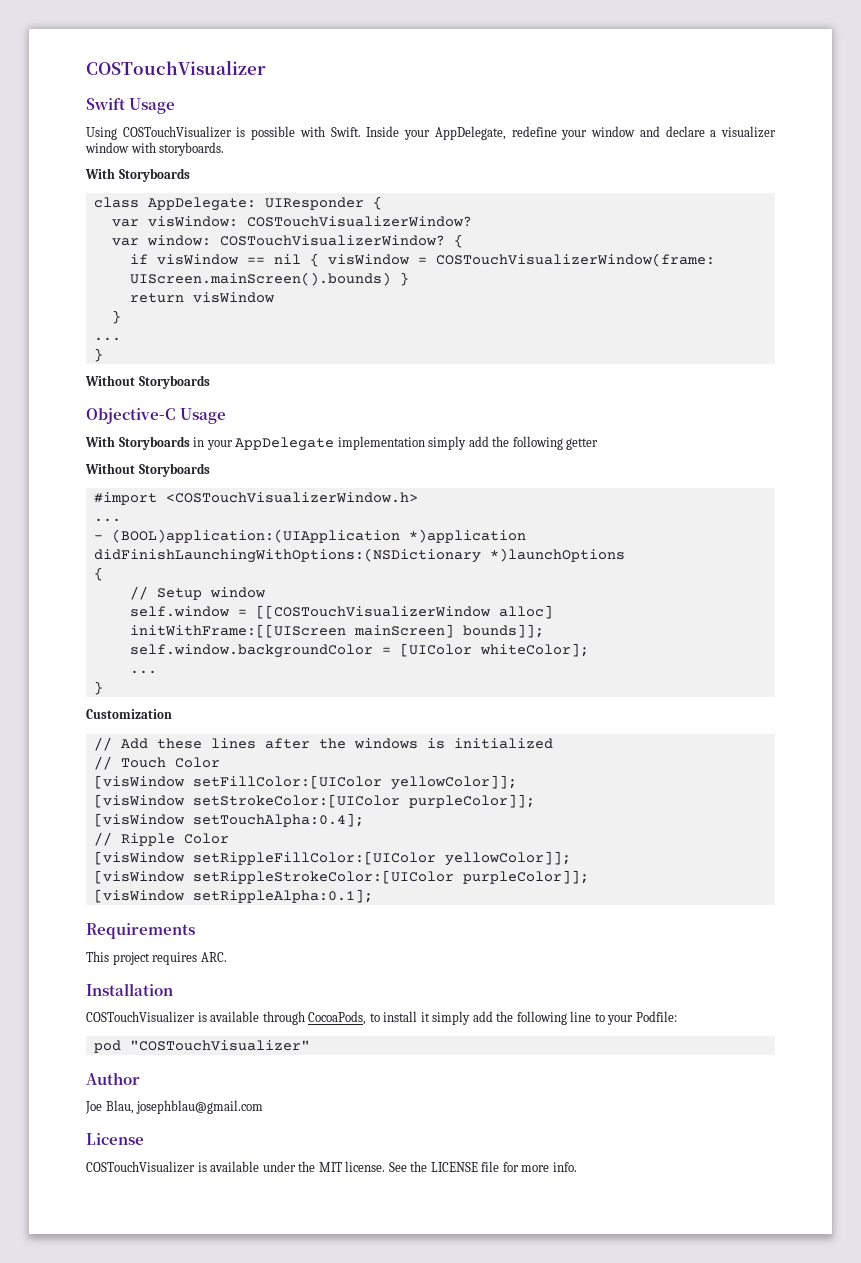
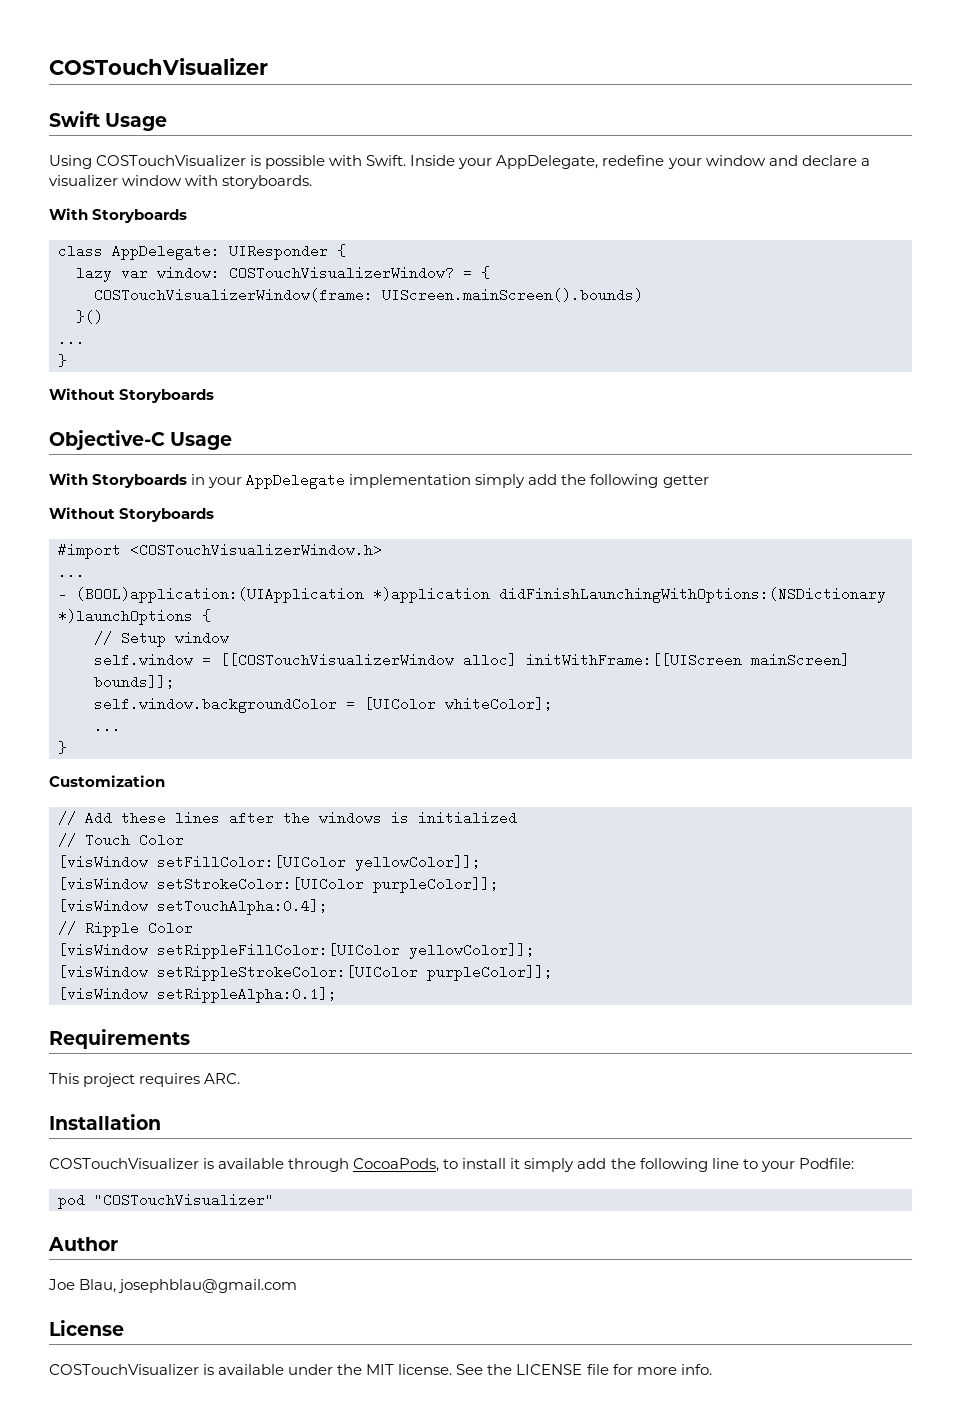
[111,216,472,227] var visWindow: COSTouchVisualizerWindow? // -> [76,266,112,282] lazy
[453,234,463,248] [129,253,715,267] [129,272,409,286] [129,292,275,303] [111,310,121,324] { // if visWindow == nil { visWindow = COSTouchVisualizerWindow(frame: UIScreen.mainScreen().bounds) } // return visWindow // } -> [463,266,490,280] [94,288,643,302] [76,310,103,324] = { // COSTouchVisualizerWindow(frame: UIScreen.mainScreen().bounds) // }()
(625, 555) // -> (193, 617) none

